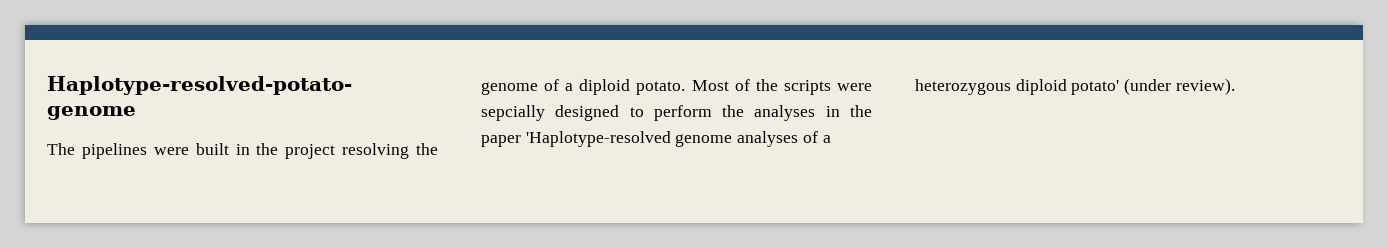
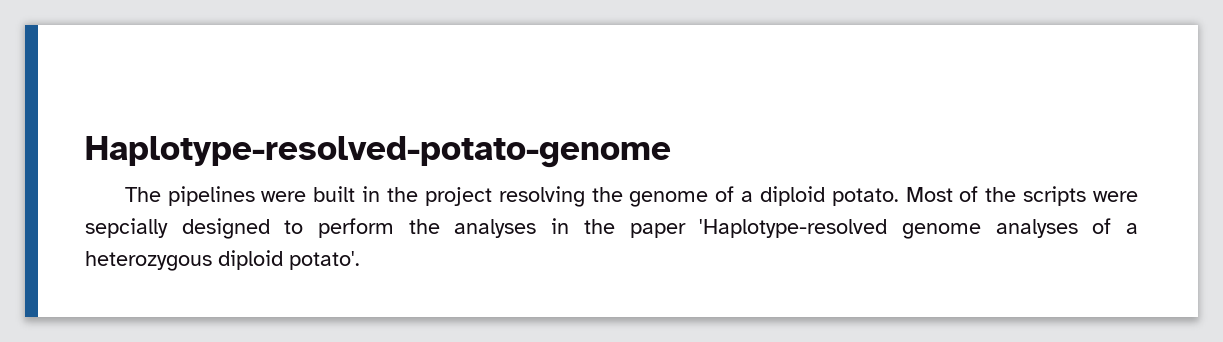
[1071,78,1235,95] potato' (under review). -> [289,251,360,270] potato'.

